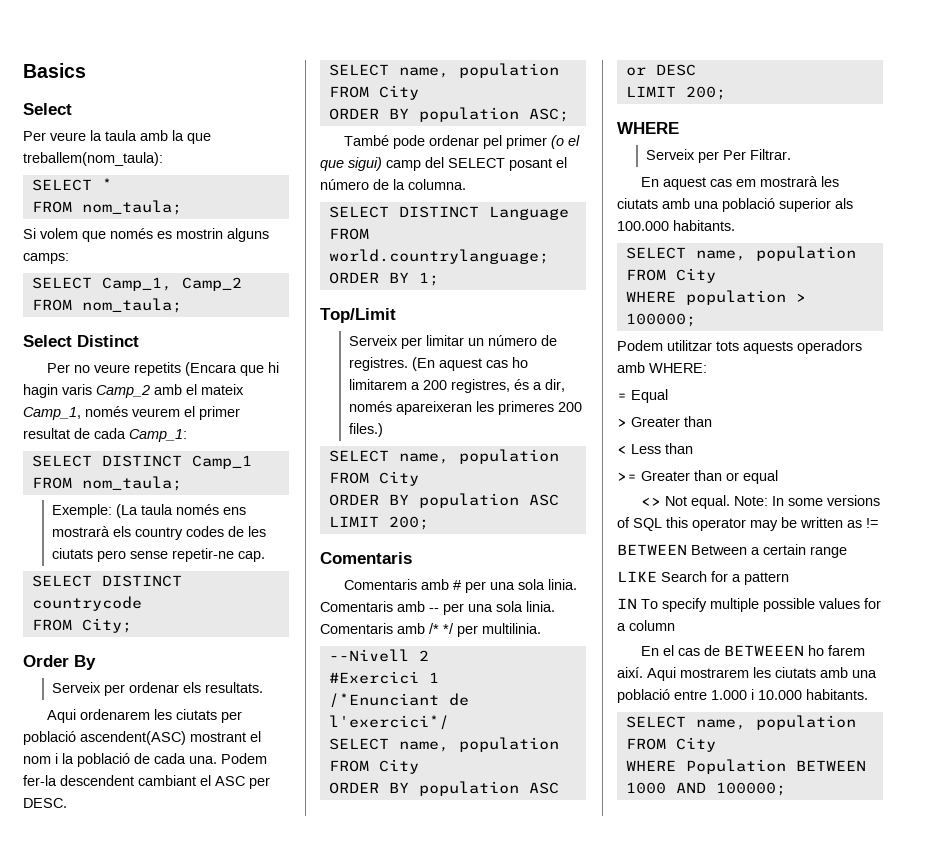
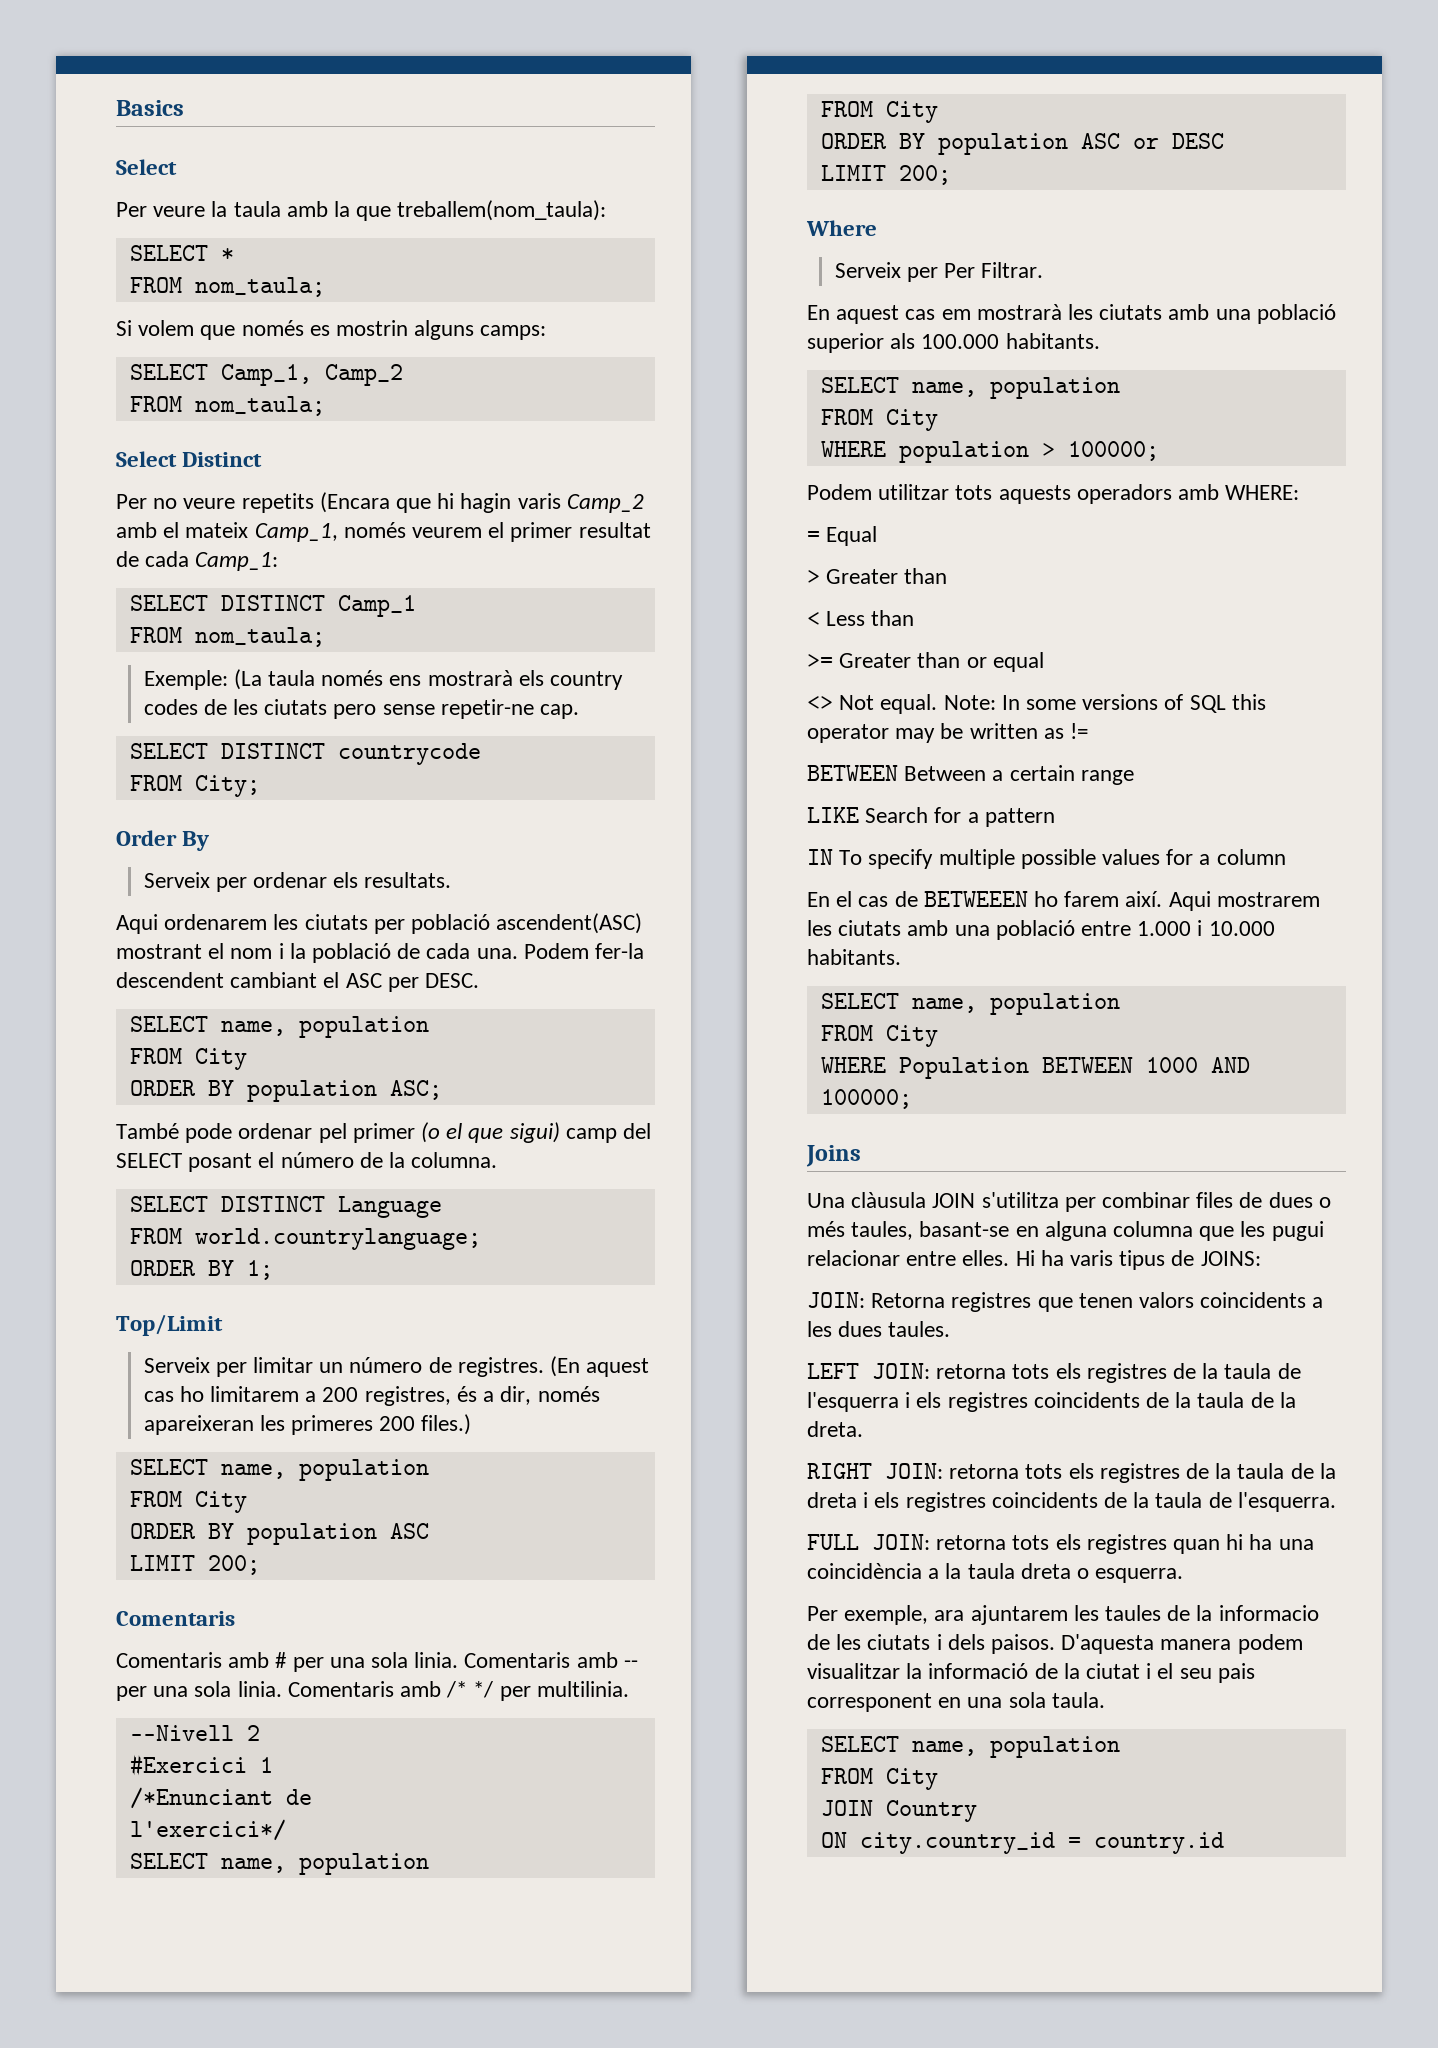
[617,122,679,134] WHERE -> [806,220,877,236] Where
(786, 789) none -> [806,1145,861,1167] [807,1192,1331,1212] [807,1221,1324,1241] [807,1250,1261,1270] [807,1292,1324,1312] [807,1321,951,1337] [807,1363,1301,1383] [807,1392,1296,1412] [807,1421,863,1437] [807,1463,1336,1483] [807,1492,1336,1512] [807,1534,1314,1554] [807,1563,1184,1583] [807,1605,1319,1625] [807,1634,1303,1654] [807,1663,1255,1683] [807,1692,1105,1712] [820,1736,1120,1758] [820,1768,938,1790] [820,1800,977,1822] [820,1832,1224,1854] // Joins // Una clàusula JOIN s'utilitza per combinar files de dues o més taules, basant-se en alguna columna que les pugui relacionar entre elles. Hi ha varis tipus de JOINS: // JOIN: Retorna registres que tenen valors coincidents a les dues taules. // LEFT JOIN: retorna tots els registres de la taula de l'esquerra i els registres coincidents de la taula de la dreta. // RIGHT JOIN: retorna tots els registres de la taula de la dreta i els registres coincidents de la taula de l'esquerra. // FULL JOIN: retorna tots els registres quan hi ha una coincidència a la taula dreta o esquerra. // Per exemple, ara ajuntarem les taules de la informacio de les ciutats i dels paisos. D'aquesta manera podem visualitzar la informació de la ciutat i el seu pais corresponent en una sola taula. // SELECT name, population // FROM City // JOIN Country // ON city.country_id = country.id

